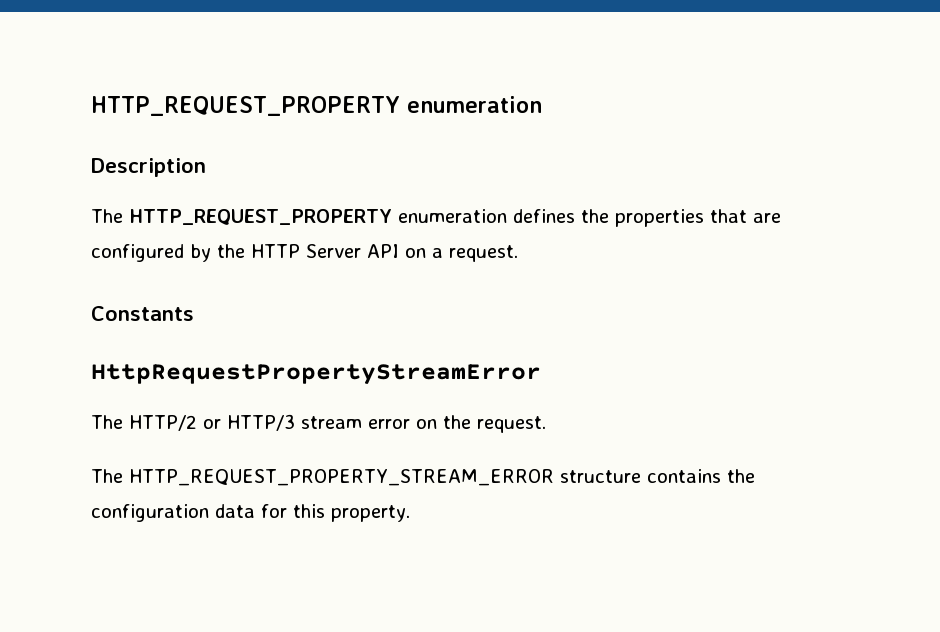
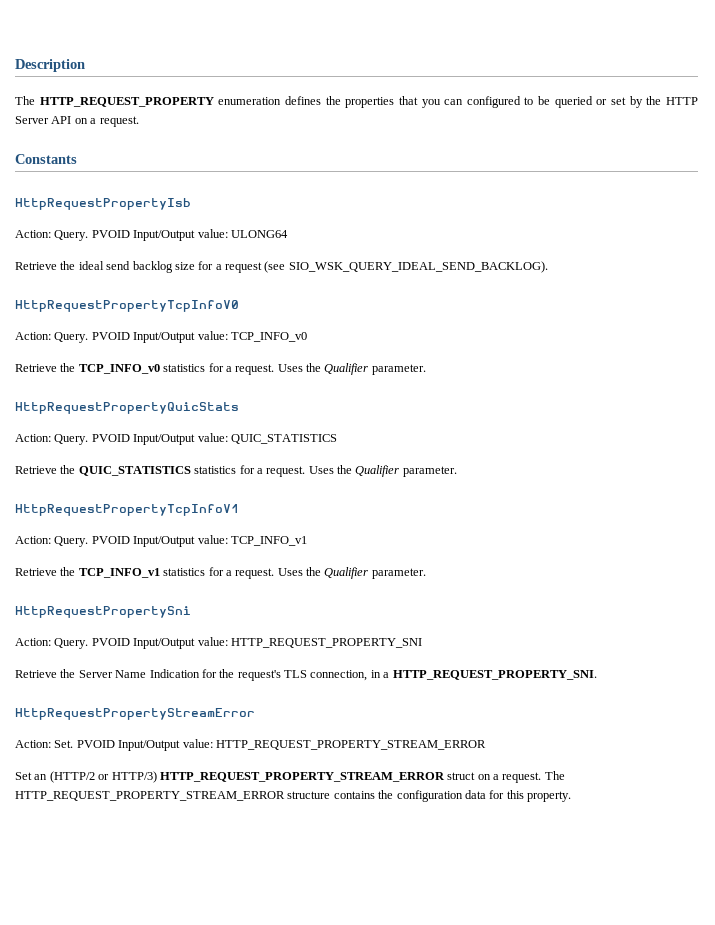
[91,96,542,116] HTTP_REQUEST_PROPERTY enumeration // -> (15, 65) none
[753,213,781,223] [91,244,184,262] are configured -> [421,96,627,108] you can configured to be queried or set
[91,364,541,385] [91,414,546,433] HttpRequestPropertyStreamError // The HTTP/2 or HTTP/3 stream error on the request. // -> [15,198,191,210] [15,229,288,241] [15,261,548,273] [15,300,239,312] [15,331,307,343] [15,363,426,375] [15,402,239,414] [15,433,337,445] [15,465,457,477] [15,504,239,516] [15,535,307,547] [15,567,426,579] [15,606,191,618] [15,637,422,649] [15,669,597,681] [15,708,255,720] [15,739,486,751] [15,771,542,783] HttpRequestPropertyIsb // Action: Query. PVOID Input/Output value: ULONG64 // Retrieve the ideal send backlog size for a request (see SIO_WSK_QUERY_IDEAL_SEND_BACKLOG). // HttpRequestPropertyTcpInfoV0 // Action: Query. PVOID Input/Output value: TCP_INFO_v0 // Retrieve the TCP_INFO_v0 statistics for a request. Uses the Qualifier parameter. // HttpRequestPropertyQuicStats // Action: Query. PVOID Input/Output value: QUIC_STATISTICS // Retrieve the QUIC_STATISTICS statistics for a request. Uses the Qualifier parameter. // HttpRequestPropertyTcpInfoV1 // Action: Query. PVOID Input/Output value: TCP_INFO_v1 // Retrieve the TCP_INFO_v1 statistics for a request. Uses the Qualifier parameter. // HttpRequestPropertySni // Action: Query. PVOID Input/Output value: HTTP_REQUEST_PROPERTY_SNI // Retrieve the Server Name Indication for the request's TLS connection, in a HTTP_REQUEST_PROPERTY_SNI. // HttpRequestPropertyStreamError // Action: Set. PVOID Input/Output value: HTTP_REQUEST_PROPERTY_STREAM_ERROR // Set an (HTTP/2 or HTTP/3) HTTP_REQUEST_PROPERTY_STREAM_ERROR struct on a request.

